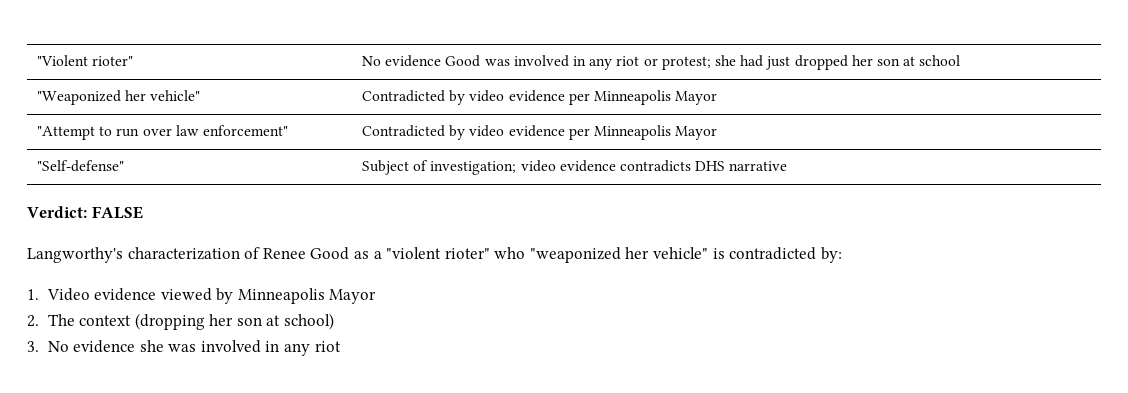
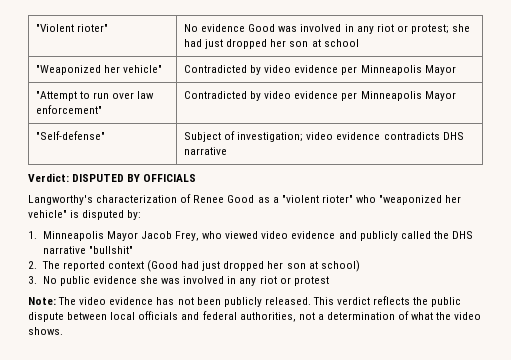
[91,206,143,219] FALSE -> [72,174,197,182] DISPUTED BY OFFICIALS
[729,247,817,260] contradicted -> [82,210,125,220] disputed
[46,288,377,304] [27,313,205,330] Video evidence viewed by Minneapolis Mayor // 2. The context (dropping -> [42,231,474,241] [42,246,133,254] [28,260,265,272] Minneapolis Mayor Jacob Frey, who viewed video evidence and publicly called the DHS narrative "bullshit" // 2. The reported context (Good had just dropped
(69, 346) none -> [59,276,90,286] public
(341, 346) none -> [279,276,329,286] [28,296,462,307] [28,311,482,322] [28,327,63,335] or protest // Note: The video evidence has not been publicly released. This verdict reflects the public dispute between local officials and federal authorities, not a determination of what the video shows.

